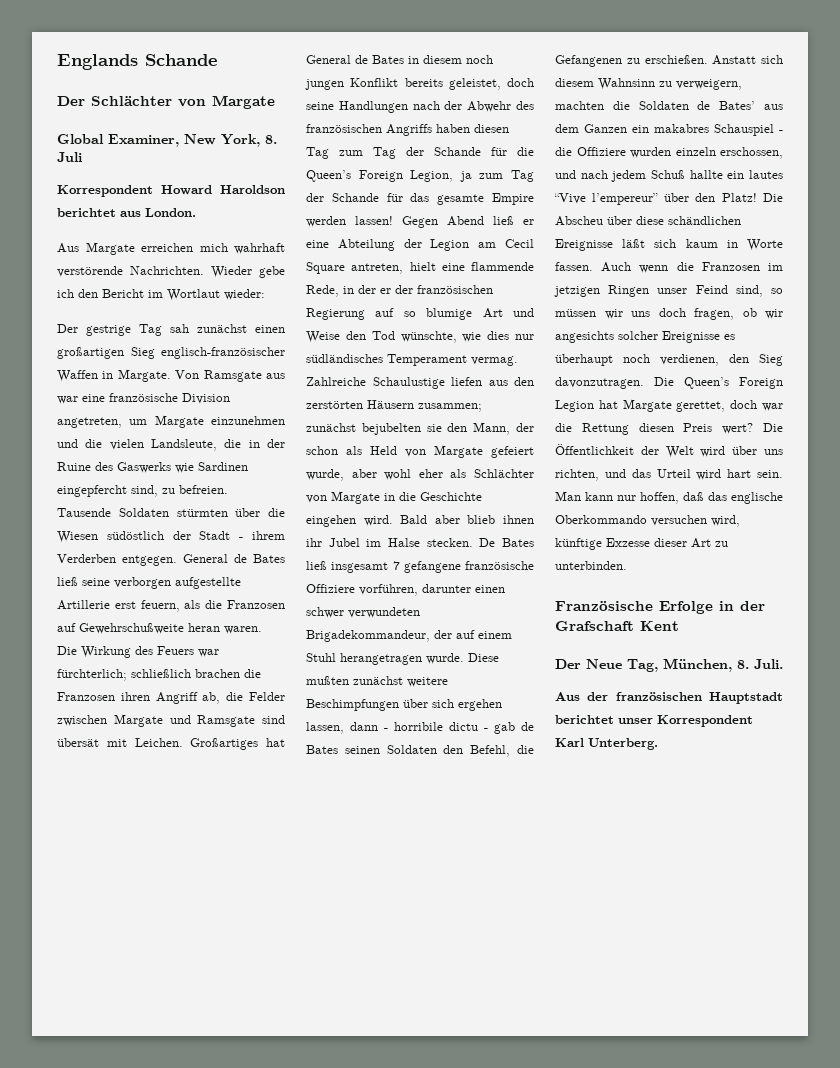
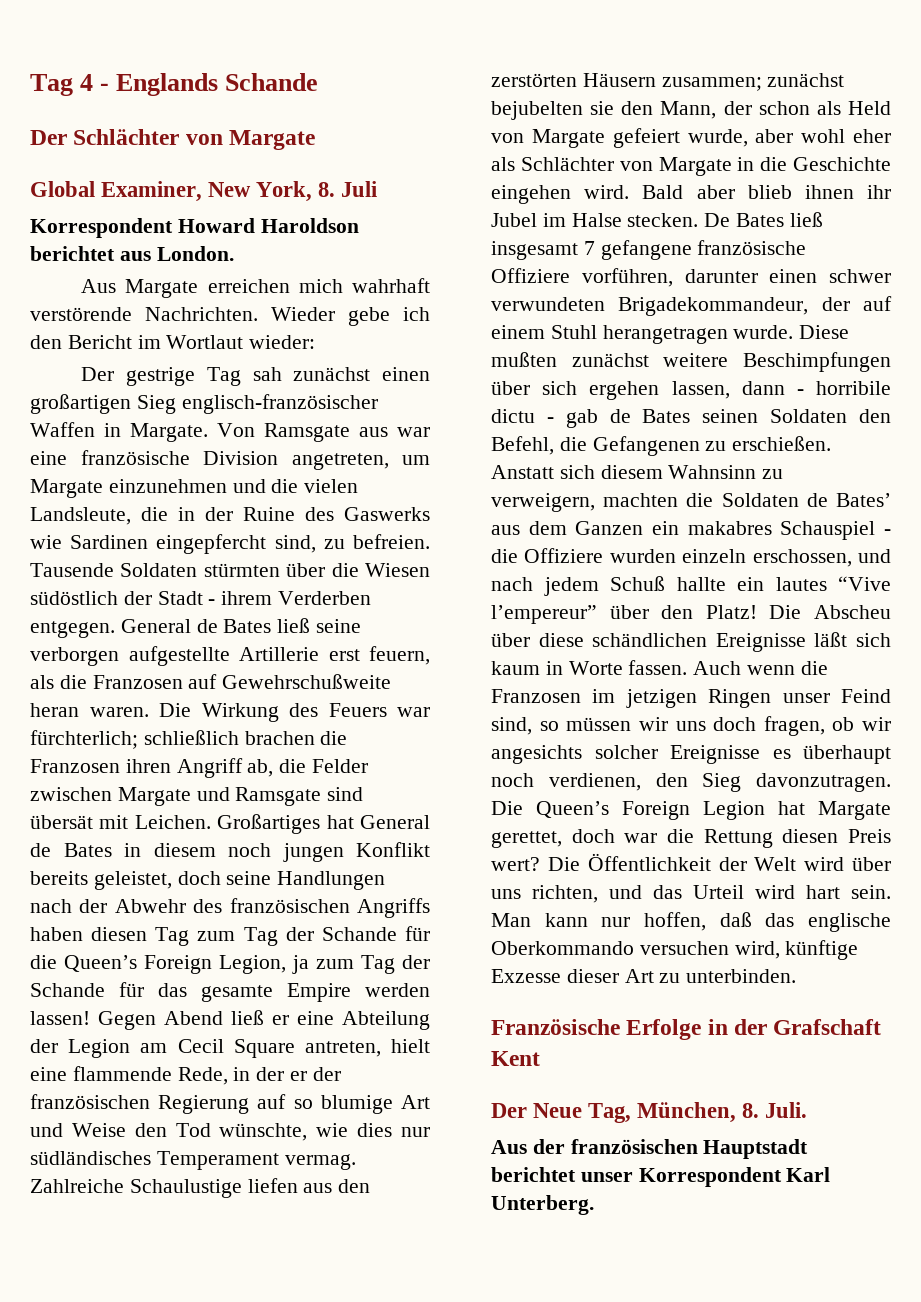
(57, 62) none -> [30,74,110,96] Tag 4 -

